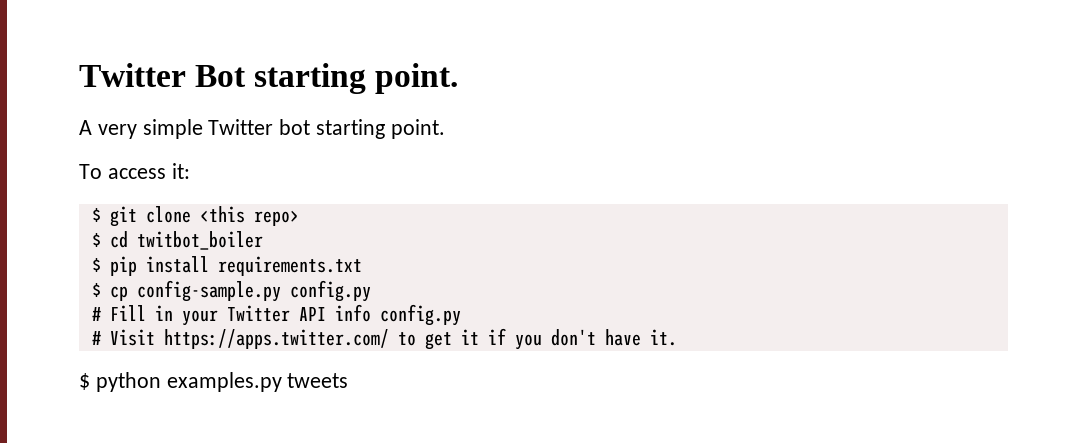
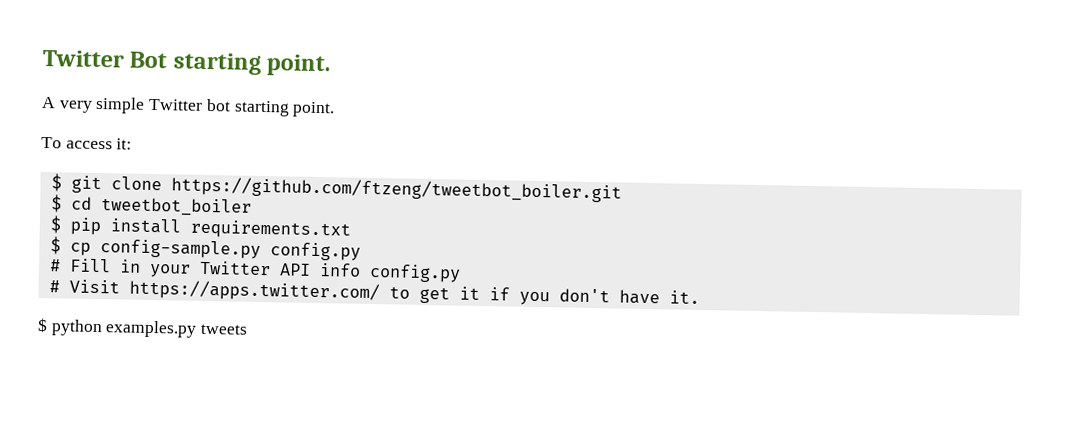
[199,206,299,226] <this repo> -> [170,176,622,203] https://github.com/ftzeng/tweetbot_boiler.git
[136,231,263,250] twitbot_boiler -> [100,197,252,217] tweetbot_boiler

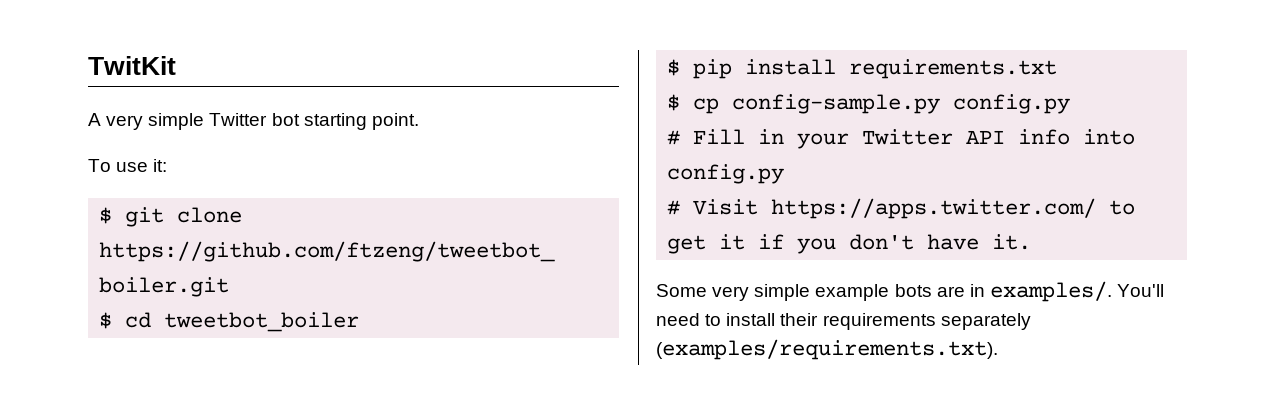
[42,49,332,77] Twitter Bot starting point. -> [88,56,176,75] TwitKit
[65,140,113,150] access -> [116,162,149,172] use
(361, 270) none -> [1083,129,1136,145] into
[37,317,249,338] $ python examples.py tweets -> [656,281,1165,302] [656,313,1031,330] [656,339,998,360] Some very simple example bots are in examples/. You'll need to install their requirements separately (examples/requirements.txt).

